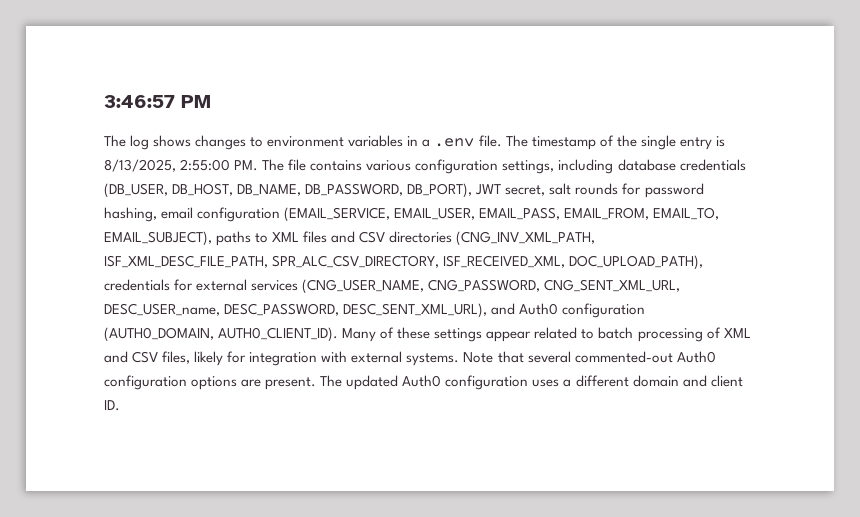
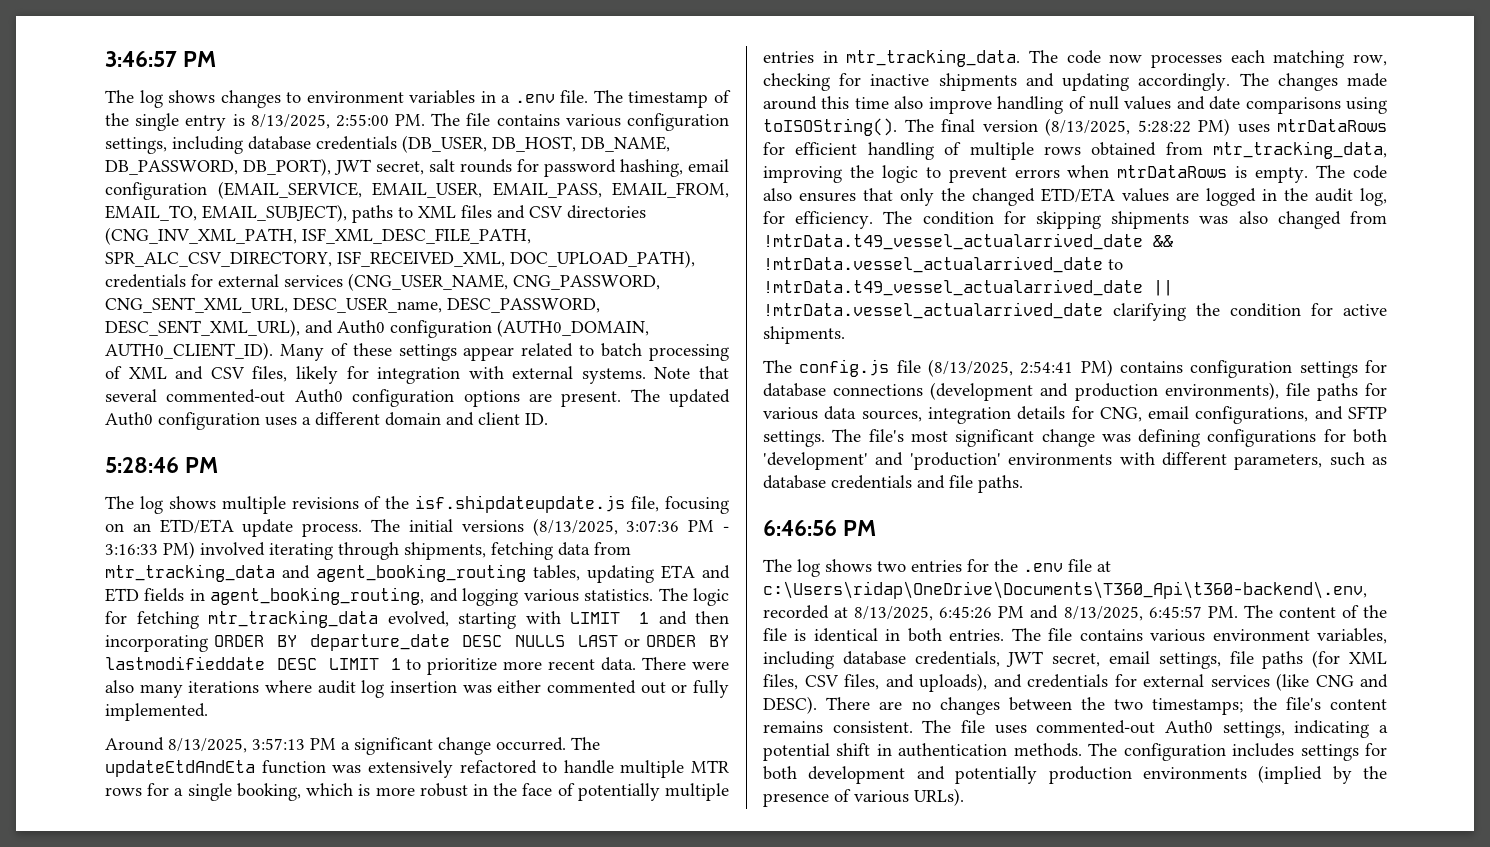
(120, 405) none -> [105,457,219,473] [105,495,730,514] [105,518,730,537] [105,541,631,560] [105,564,730,583] [105,587,729,606] [105,610,729,629] [105,634,730,652] [105,656,729,675] [105,680,729,698] [105,703,208,721] [105,737,600,755] [105,760,729,778] [105,783,730,801] [763,49,1387,68] [763,73,1387,91] [763,96,1387,114] [763,118,1387,136] [763,141,1387,160] [763,165,1387,183] [763,188,1387,206] [763,211,1387,229] [763,233,1173,250] [763,256,1123,273] [763,279,1173,296] [763,302,1387,321] [763,326,845,344] [763,359,1387,378] [763,382,1387,401] [763,406,1387,424] [763,429,1387,447] [763,452,1387,470] [763,475,1023,493] [763,520,877,536] [763,559,1111,577] [763,581,1367,599] [763,605,1387,621] [763,628,1387,644] [763,650,1387,669] [763,673,1388,692] [763,696,1387,715] [763,720,1388,738] [763,743,1387,761] [763,765,1387,784] [763,788,964,807] // 5:28:46 PM // The log shows multiple revisions of the isf.shipdateupdate.js file, focusing on an ETD/ETA update process. The initial versions (8/13/2025, 3:07:36 PM - 3:16:33 PM) involved iterating through shipments, fetching data from mtr_tracking_data and agent_booking_routing tables, updating ETA and ETD fields in agent_booking_routing, and logging various statistics. The logic for fetching mtr_tracking_data evolved, starting with LIMIT 1 and then incorporating ORDER BY departure_date DESC NULLS LAST or ORDER BY lastmodifieddate DESC LIMIT 1 to prioritize more recent data. There were also many iterations where audit log insertion was either commented out or fully implemented. // Around 8/13/2025, 3:57:13 PM a significant change occurred. The updateEtdAndEta function was extensively refactored to handle multiple MTR rows for a single booking, which is more robust in the face of potentially multiple entries in mtr_tracking_data. The code now processes each matching row, checking for inactive shipments and updating accordingly. The changes made around this time also improve handling of null values and date comparisons using toISOString(). The final version (8/13/2025, 5:28:22 PM) uses mtrDataRows for efficient handling of multiple rows obtained from mtr_tracking_data, improving the logic to prevent errors when mtrDataRows is empty. The code also ensures that only the changed ETD/ETA values are logged in the audit log, for efficiency. The condition for skipping shipments was also changed from !mtrData.t49_vessel_actualarrived_date && !mtrData.vessel_actualarrived_date to !mtrData.t49_vessel_actualarrived_date || !mtrData.vessel_actualarrived_date clarifying the condition for active shipments. // The config.js file (8/13/2025, 2:54:41 PM) contains configuration settings for database connections (development and production environments), file paths for various data sources, integration details for CNG, email configurations, and SFTP settings. The file's most significant change was defining configurations for both 'development' and 'production' environments with different parameters, such as database credentials and file paths. // 6:46:56 PM // The log shows two entries for the .env file at c:\Users\ridap\OneDrive\Documents\T360_Api\t360-backend\.env, recorded at 8/13/2025, 6:45:26 PM and 8/13/2025, 6:45:57 PM. The content of the file is identical in both entries. The file contains various environment variables, including database credentials, JWT secret, email settings, file paths (for XML files, CSV files, and uploads), and credentials for external services (like CNG and DESC). There are no changes between the two timestamps; the file's content remains consistent. The file uses commented-out Auth0 settings, indicating a potential shift in authentication methods. The configuration includes settings for both development and potentially production environments (implied by the presence of various URLs).

